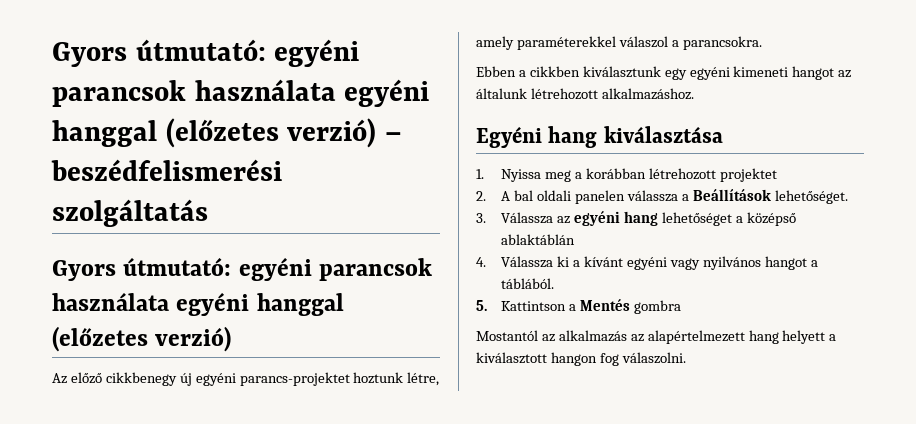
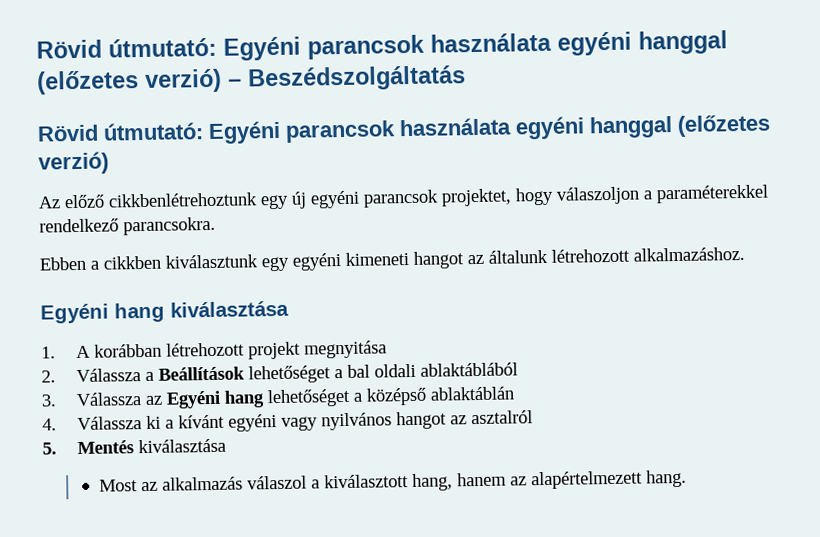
[52,39,360,67] Gyors útmutató: egyéni -> [36,36,301,61] Rövid útmutató: Egyéni
[51,159,282,181] [52,199,208,227] [52,257,312,281] beszédfelismerési szolgáltatás // Gyors útmutató: egyéni -> [247,65,466,92] [37,120,281,145] Beszédszolgáltatás // Rövid útmutató: Egyéni
[105,372,440,386] [476,36,679,50] cikkbenegy új egyéni parancs-projektet hoztunk létre, amely paraméterekkel válaszol a -> [108,184,769,210] [39,218,119,233] cikkbenlétrehoztunk egy új egyéni parancsok projektet, hogy válaszoljon a paraméterekkel rendelkező
[501,168,778,182] [476,189,848,204] Nyissa meg a korábban létrehozott projektet // 2. A bal oldali panelen válassza a Beállítások lehetőséget. -> [76,340,388,360] [41,362,519,384] A korábban létrehozott projekt megnyitása // 2. Válassza a Beállítások lehetőséget a bal oldali ablaktáblából
[574,211,621,226] egyéni -> [166,390,222,409] Egyéni
[810,260,818,267] [501,278,555,289] a táblából. -> [450,410,534,425] az asztalról
[501,299,682,314] [476,330,837,344] [476,352,686,366] Kattintson a Mentés gombra // Mostantól az alkalmazás az alapértelmezett hang helyett a kiválasztott hangon fog válaszolni. -> [77,438,227,455] [98,469,687,492] Mentés kiválasztása // Most az alkalmazás válaszol a kiválasztott hang, hanem az alapértelmezett hang.

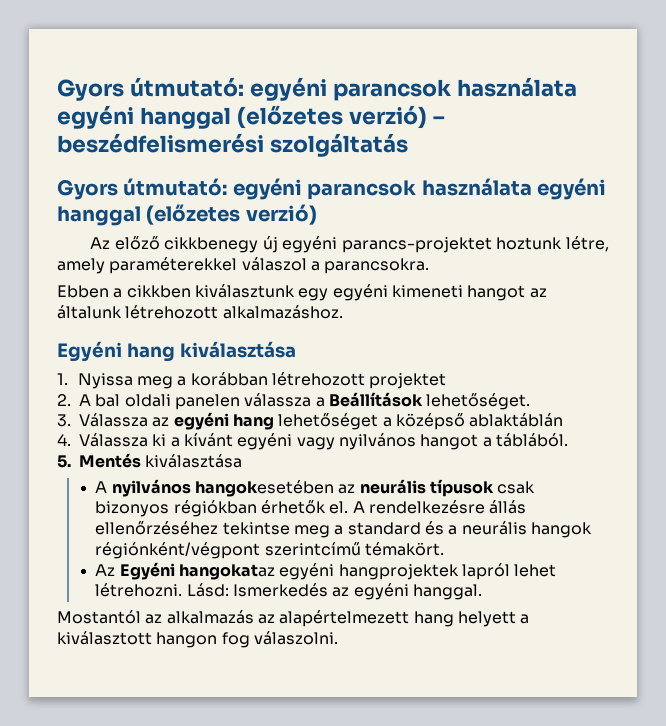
[36,36,301,61] Rövid útmutató: Egyéni -> [57,77,327,101] Gyors útmutató: egyéni
[247,65,466,92] [37,120,281,145] Beszédszolgáltatás // Rövid útmutató: Egyéni -> [57,133,408,157] [57,178,302,200] beszédfelismerési szolgáltatás // Gyors útmutató: egyéni
[108,184,769,210] [39,218,119,233] cikkbenlétrehoztunk egy új egyéni parancsok projektet, hogy válaszoljon a paraméterekkel rendelkező -> [164,236,609,253] [57,257,320,274] cikkbenegy új egyéni parancs-projektet hoztunk létre, amely paraméterekkel válaszol a
[76,340,388,360] [41,362,519,384] A korábban létrehozott projekt megnyitása // 2. Válassza a Beállítások lehetőséget a bal oldali ablaktáblából -> [77,372,447,389] [57,392,531,410] Nyissa meg a korábban létrehozott projektet // 2. A bal oldali panelen válassza a Beállítások lehetőséget.
[166,390,222,409] Egyéni -> [173,412,229,430] egyéni
[450,410,534,425] az asztalról -> [482,433,568,447] a táblából.
[98,469,687,492] Most az alkalmazás válaszol a kiválasztott hang, hanem az alapértelmezett hang. -> [95,479,536,497] [95,500,527,517] [95,521,592,538] [95,542,444,559] [95,562,557,580] [95,583,482,600] [57,610,530,627] [57,631,338,648] A nyilvános hangokesetében az neurális típusok csak bizonyos régiókban érhetők el. A rendelkezésre állás ellenőrzéséhez tekintse meg a standard és a neurális hangok régiónként/végpont szerintcímű témakört. // Az Egyéni hangokataz egyéni hangprojektek lapról lehet létrehozni. Lásd: Ismerkedés az egyéni hanggal. // Mostantól az alkalmazás az alapértelmezett hang helyett a kiválasztott hangon fog válaszolni.

